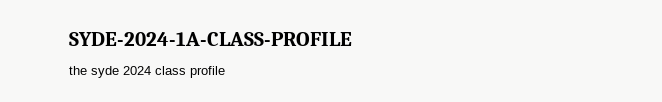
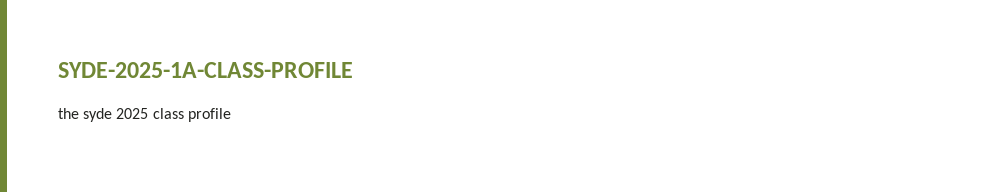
[69,32,352,46] SYDE-2024-1A-CLASS-PROFILE -> [58,62,353,78] SYDE-2025-1A-CLASS-PROFILE
[123,66,151,75] 2024 -> [116,108,149,119] 2025

